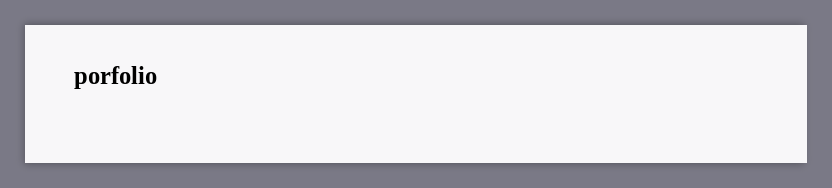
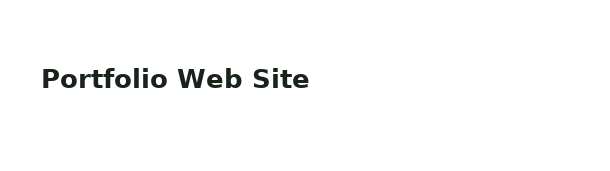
[74,66,157,89] porfolio -> [41,68,310,88] Portfolio Web Site

